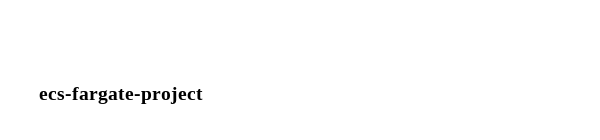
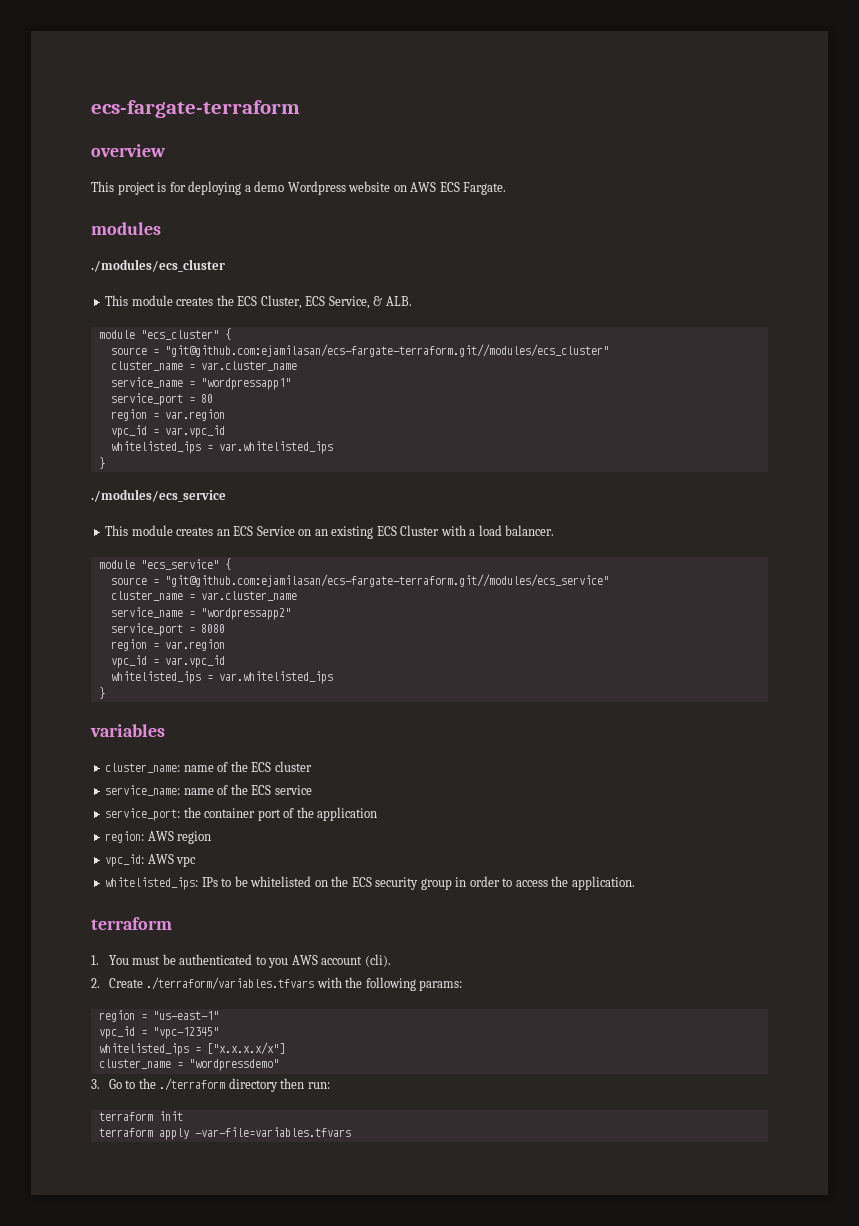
[39,87,203,104] ecs-fargate-project -> [91,100,300,118] [91,144,166,157] [91,181,507,195] [91,222,161,235] [91,259,225,272] [105,295,412,309] [98,328,231,340] [110,344,609,357] [110,361,297,371] [110,377,291,390] [110,393,213,406] [110,409,225,421] [110,425,225,438] [110,441,333,454] [98,457,105,469] [91,489,226,502] [105,525,555,539] [98,558,231,570] [110,574,609,587] [110,591,297,601] [110,607,291,620] [110,623,225,636] [110,639,225,651] [110,655,225,668] [110,671,333,684] [98,687,105,699] [90,724,165,737] [105,761,312,773] [105,784,312,796] [105,807,378,821] [105,831,212,844] [105,854,197,867] [105,876,635,890] [91,917,172,930] [91,954,391,968] [91,977,463,991] [98,1010,219,1022] [98,1026,219,1039] [98,1042,285,1056] [98,1059,279,1071] [91,1078,330,1092] [98,1111,183,1121] [98,1127,351,1140] ecs-fargate-terraform // overview // This project is for deploying a demo Wordpress website on AWS ECS Fargate. // modules // ./modules/ecs_cluster // This module creates the ECS Cluster, ECS Service, & ALB. // module "ecs_cluster" { // source = "git@github.com:ejamilasan/ecs-fargate-terraform.git//modules/ecs_cluster" // cluster_name = var.cluster_name // service_name = "wordpressapp1" // service_port = 80 // region = var.region // vpc_id = var.vpc_id // whitelisted_ips = var.whitelisted_ips // } // ./modules/ecs_service // This module creates an ECS Service on an existing ECS Cluster with a load balancer. // module "ecs_service" { // source = "git@github.com:ejamilasan/ecs-fargate-terraform.git//modules/ecs_service" // cluster_name = var.cluster_name // service_name = "wordpressapp2" // service_port = 8080 // region = var.region // vpc_id = var.vpc_id // whitelisted_ips = var.whitelisted_ips // } // variables // cluster_name: name of the ECS cluster // service_name: name of the ECS service // service_port: the container port of the application // region: AWS region // vpc_id: AWS vpc // whitelisted_ips: IPs to be whitelisted on the ECS security group in order to access the application. // terraform // 1. You must be authenticated to you AWS account (cli). // 2. Create ./terraform/variables.tfvars with the following params: // region = "us-east-1" // vpc_id = "vpc-12345" // whitelisted_ips = ["x.x.x.x/x"] // cluster_name = "wordpressdemo" // 3. Go to the ./terraform directory then run: // terraform init // terraform apply -var-file=variables.tfvars

